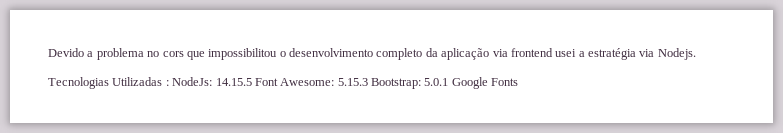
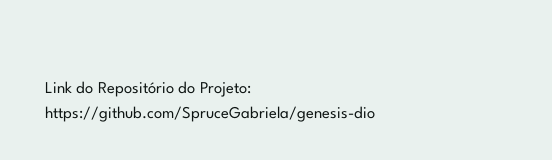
[48,48,696,60] [48,77,519,89] Devido a problema no cors que impossibilitou o desenvolvimento completo da aplicação via frontend usei a estratégia via Nodejs. // Tecnologias Utilizadas : NodeJs: 14.15.5 Font Awesome: 5.15.3 Bootstrap: 5.0.1 Google Fonts -> [45,81,251,97] [45,106,375,122] Link do Repositório do Projeto: https://github.com/SpruceGabriela/genesis-dio

